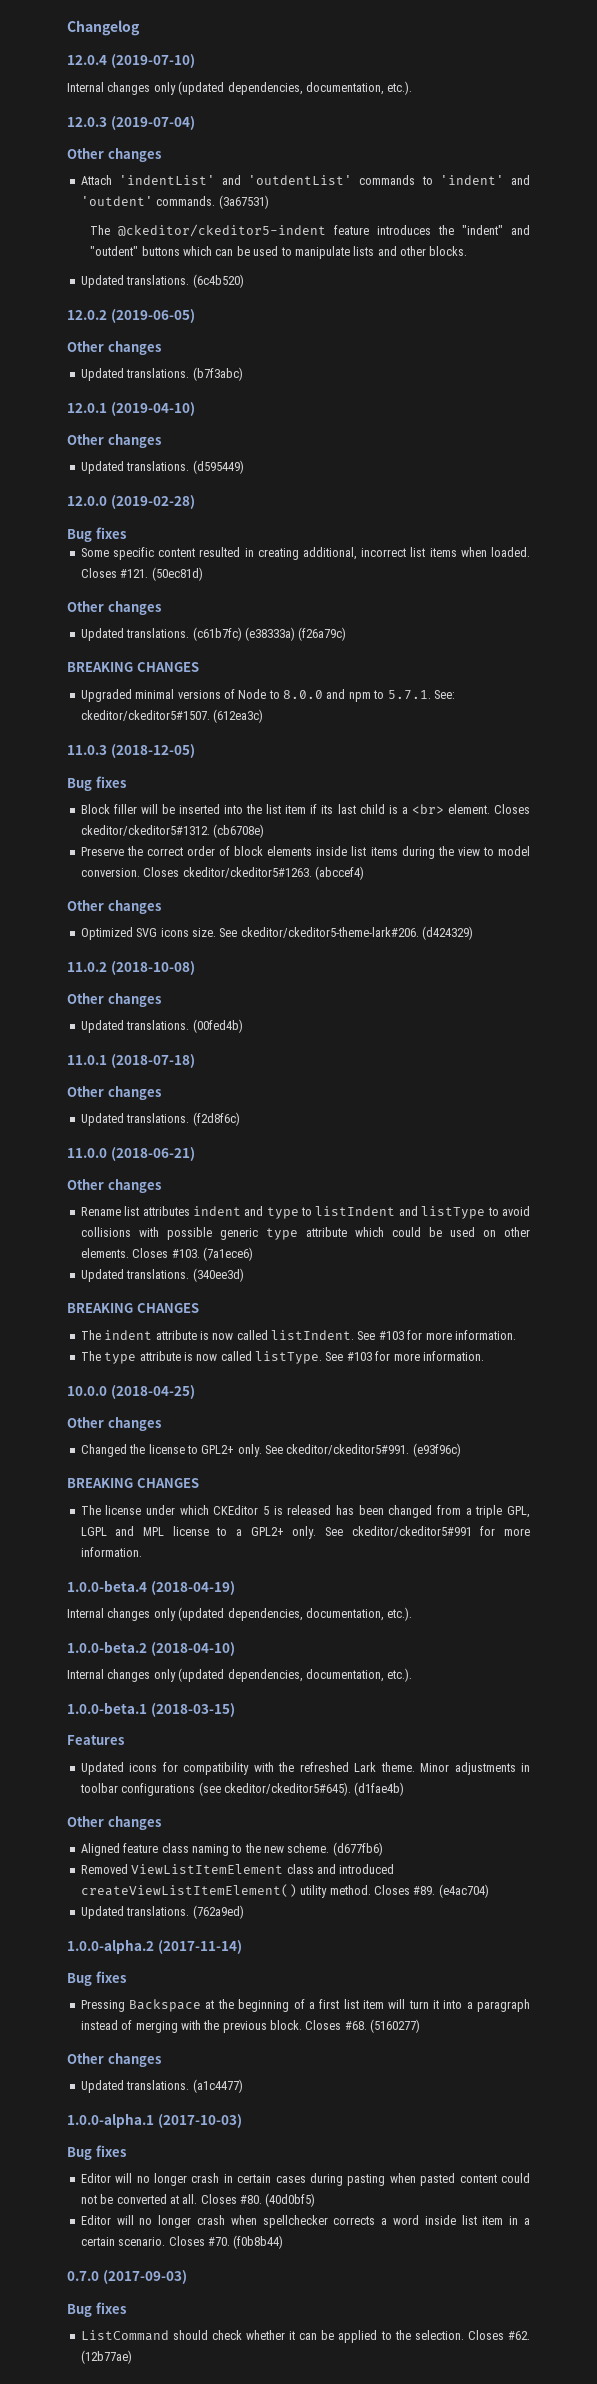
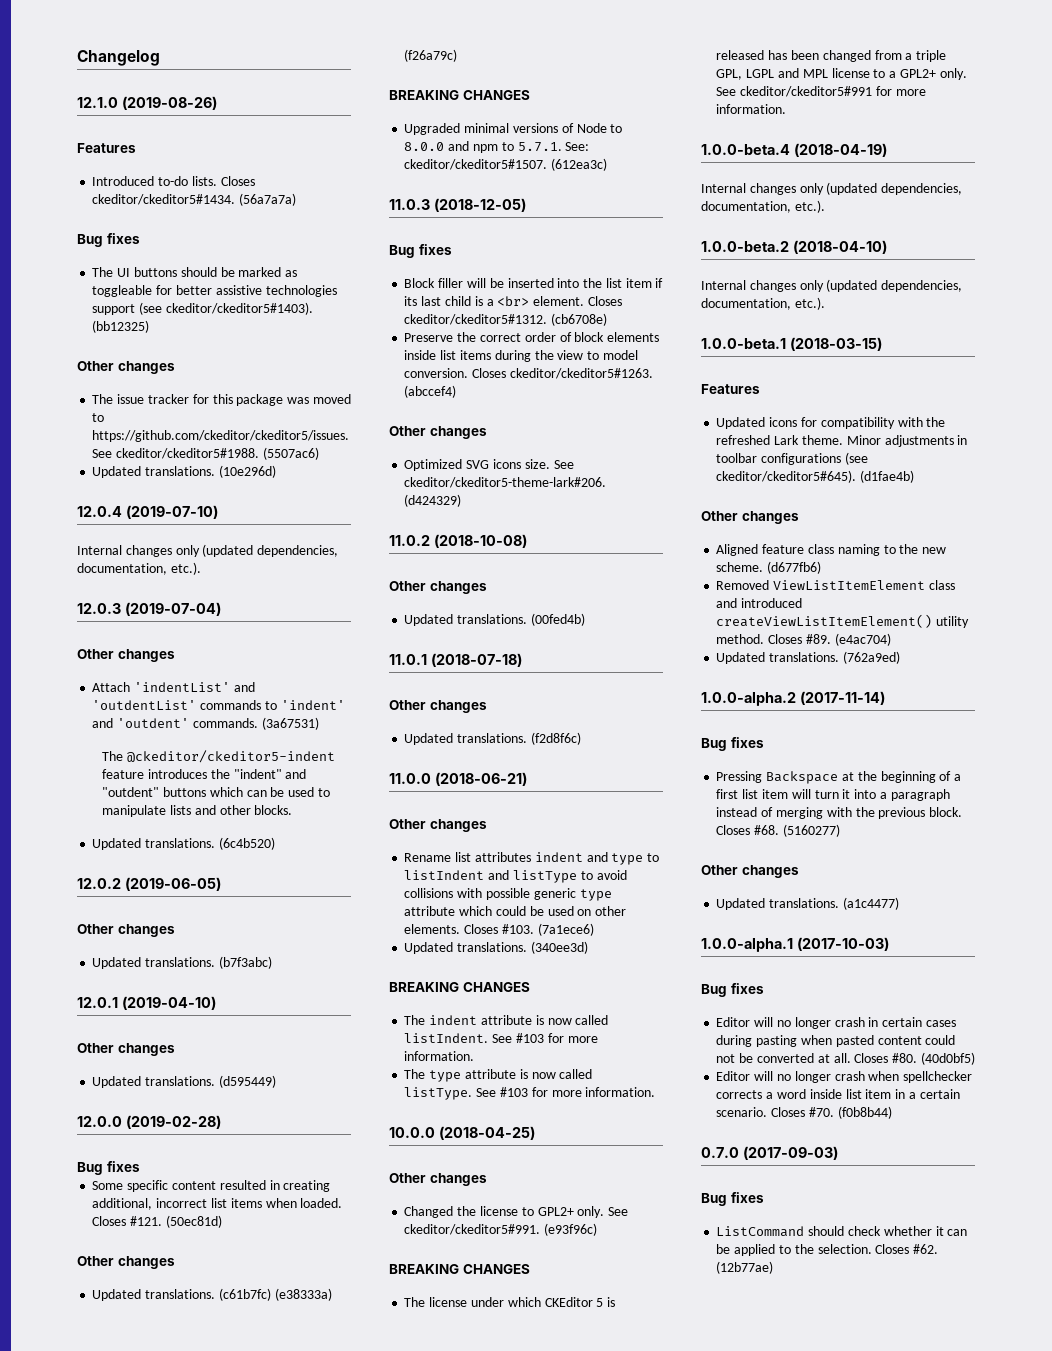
(140, 28) none -> [77,96,217,110] [77,143,136,153] [92,176,255,186] [92,193,297,206] [77,233,140,247] [92,267,298,277] [92,285,337,297] [92,302,313,315] [92,320,150,333] [77,361,175,374] [92,394,351,406] [92,413,105,422] [92,430,350,442] [92,447,319,460] [92,465,276,478] // 12.1.0 (2019-08-26) // Features // Introduced to-do lists. Closes ckeditor/ckeditor5#1434. (56a7a7a) // Bug fixes // The UI buttons should be marked as toggleable for better assistive technologies support (see ckeditor/ckeditor5#1403). (bb12325) // Other changes // The issue tracker for this package was moved to https://github.com/ckeditor/ckeditor5/issues. See ckeditor/ckeditor5#1988. (5507ac6) // Updated translations. (10e296d)

